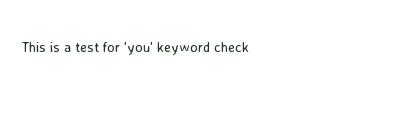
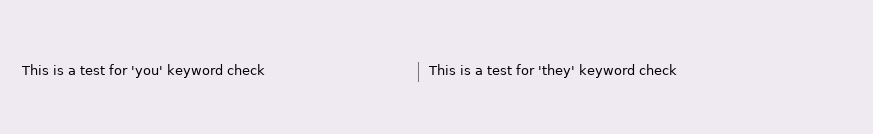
(249, 47) none -> [428,64,677,78] // This is a test for 'they' keyword check

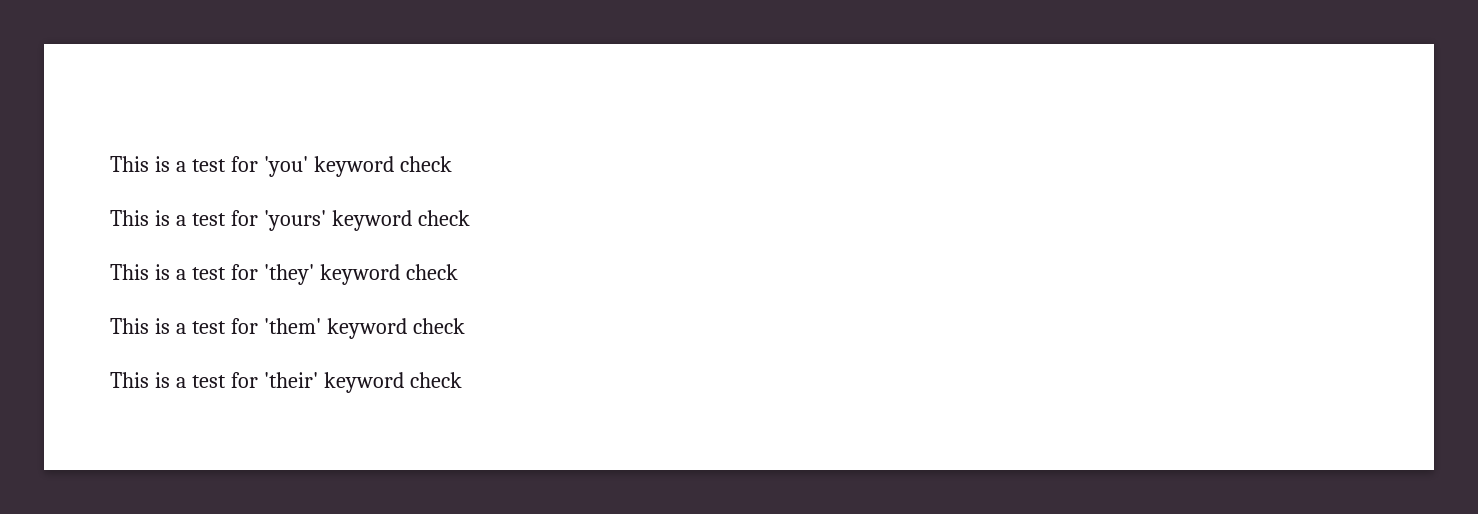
(265, 69) none -> [110,210,470,231] // This is a test for 'yours' keyword check
(677, 69) none -> [110,318,465,339] [110,372,462,393] // This is a test for 'them' keyword check // This is a test for 'their' keyword check

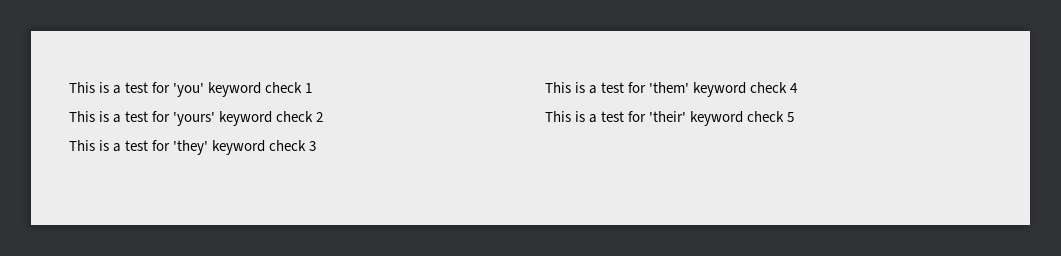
(452, 164) none -> [305,83,313,93] 1
(470, 218) none -> [316,112,324,122] 2
(458, 272) none -> [309,141,317,151] 3
(465, 326) none -> [790,83,799,93] 4
(462, 380) none -> [787,112,795,122] 5

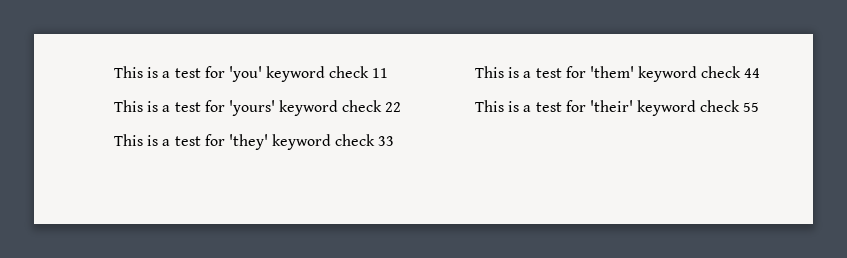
[305,83,313,93] 1 -> [372,68,389,78] 11
[316,112,324,122] 2 -> [385,102,402,112] 22
[309,141,317,151] 3 -> [378,136,395,146] 33
[790,83,799,93] 4 -> [744,68,761,78] 44
[787,112,795,122] 5 -> [743,102,760,112] 55

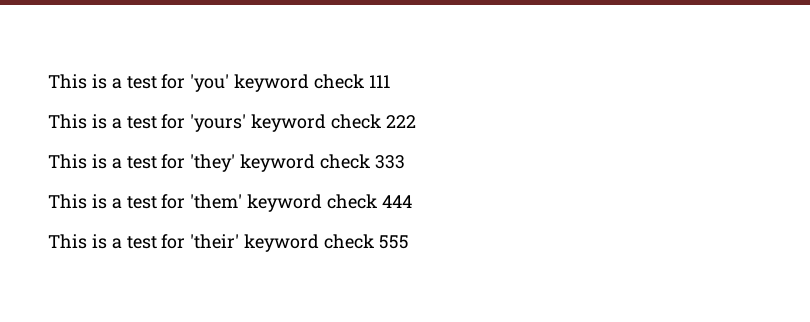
[372,68,389,78] 11 -> [368,75,390,88] 111
[385,102,402,112] 22 -> [385,115,416,128] 222
[378,136,395,146] 33 -> [374,155,405,169] 333
[744,68,761,78] 44 -> [381,195,412,208] 444
[743,102,760,112] 55 -> [378,235,409,249] 555

